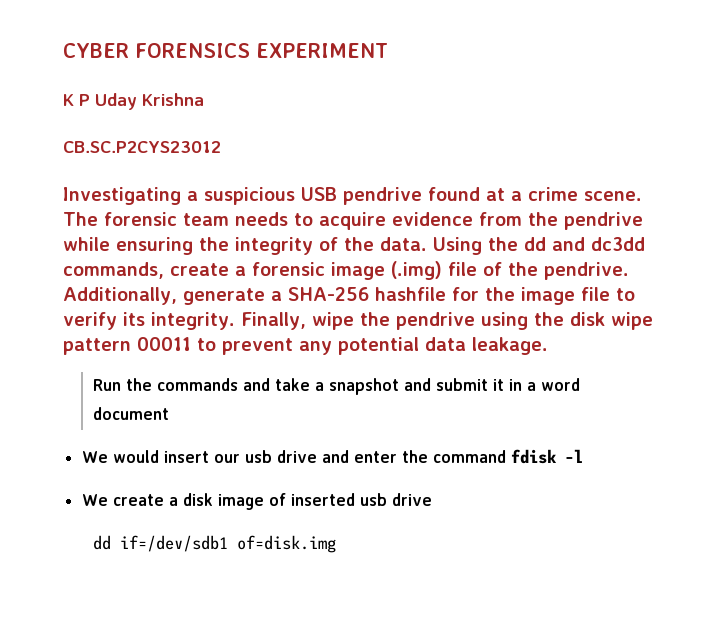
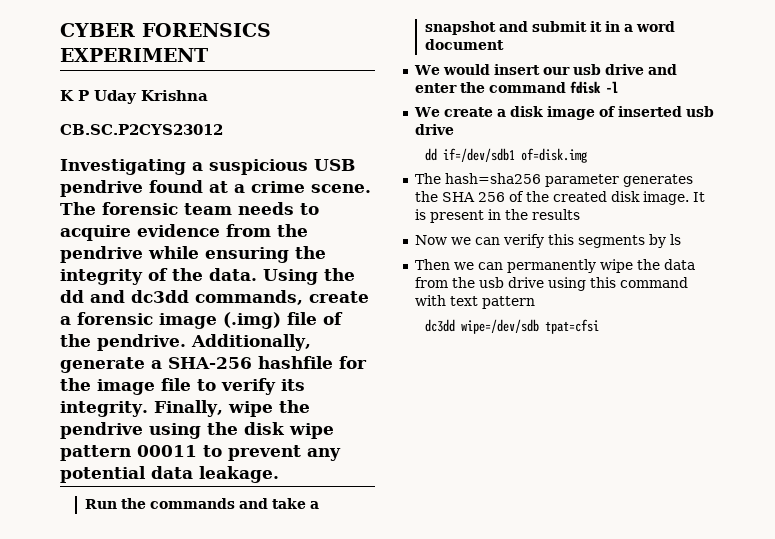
(336, 544) none -> [414,173,693,187] [414,191,705,205] [414,209,580,223] [414,234,681,248] [414,259,695,273] [414,277,688,291] [414,295,535,309] [424,319,599,334] // The hash=sha256 parameter generates the SHA 256 of the created disk image. It is present in the results // Now we can verify this segments by ls // Then we can permanently wipe the data from the usb drive using this command with text pattern // dc3dd wipe=/dev/sdb tpat=cfsi

